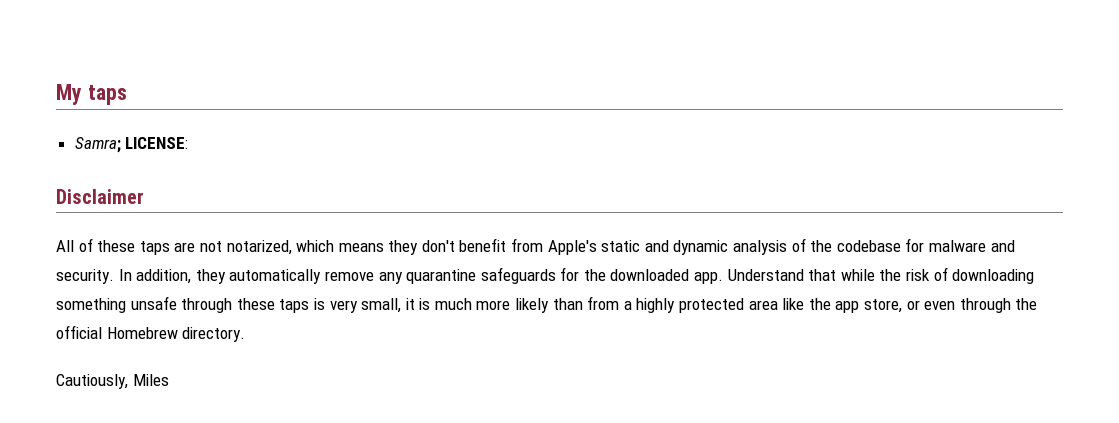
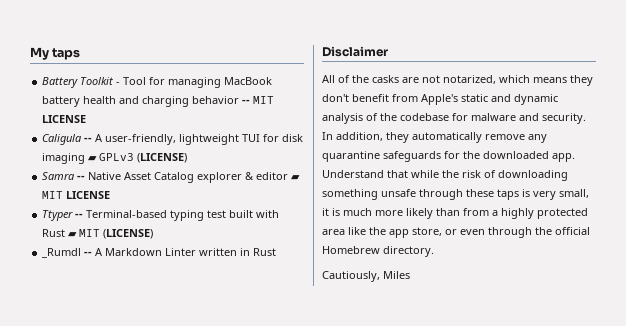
[74,137,189,153] Samra; LICENSE: -> [42,77,273,88] [42,96,275,107] [42,115,87,123] [42,134,304,145] [42,153,188,164] [42,172,301,183] [42,191,111,199] [42,210,280,221] [42,229,154,239] [41,248,277,258] Battery Toolkit - Tool for managing MacBook battery health and charging behavior -- MIT LICENSE // Caligula -- A user-friendly, lightweight TUI for disk imaging ▰ GPLv3 (LICENSE) // Samra -- Native Asset Catalog explorer & editor ▰ MIT LICENSE // Ttyper -- Terminal-based typing test built with Rust ▰ MIT (LICENSE) // _Rumdl -- A Markdown Linter written in Rust
[97,240,170,255] these taps -> [352,75,399,83] the casks

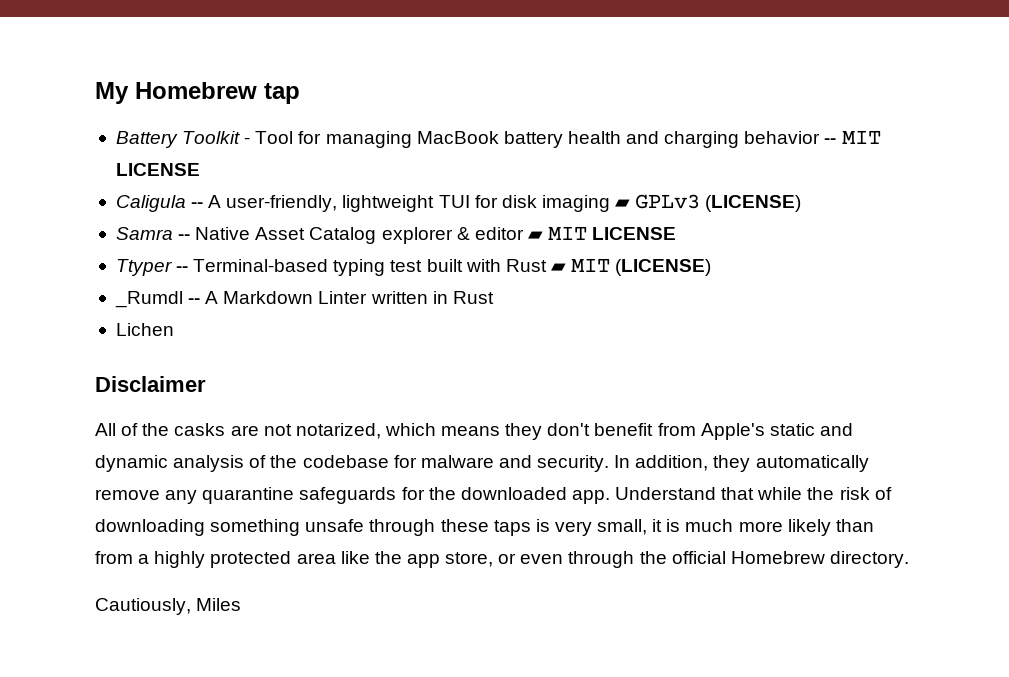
[52,48,81,60] taps -> [135,82,300,104] Homebrew tap
(277, 252) none -> [115,323,174,336] // Lichen

